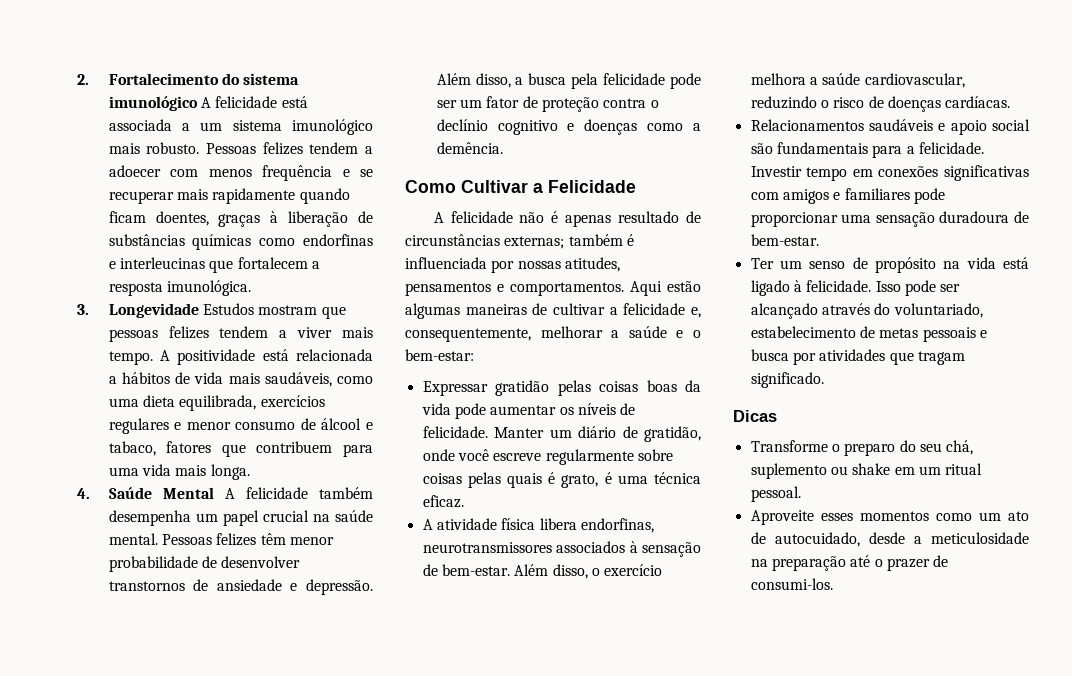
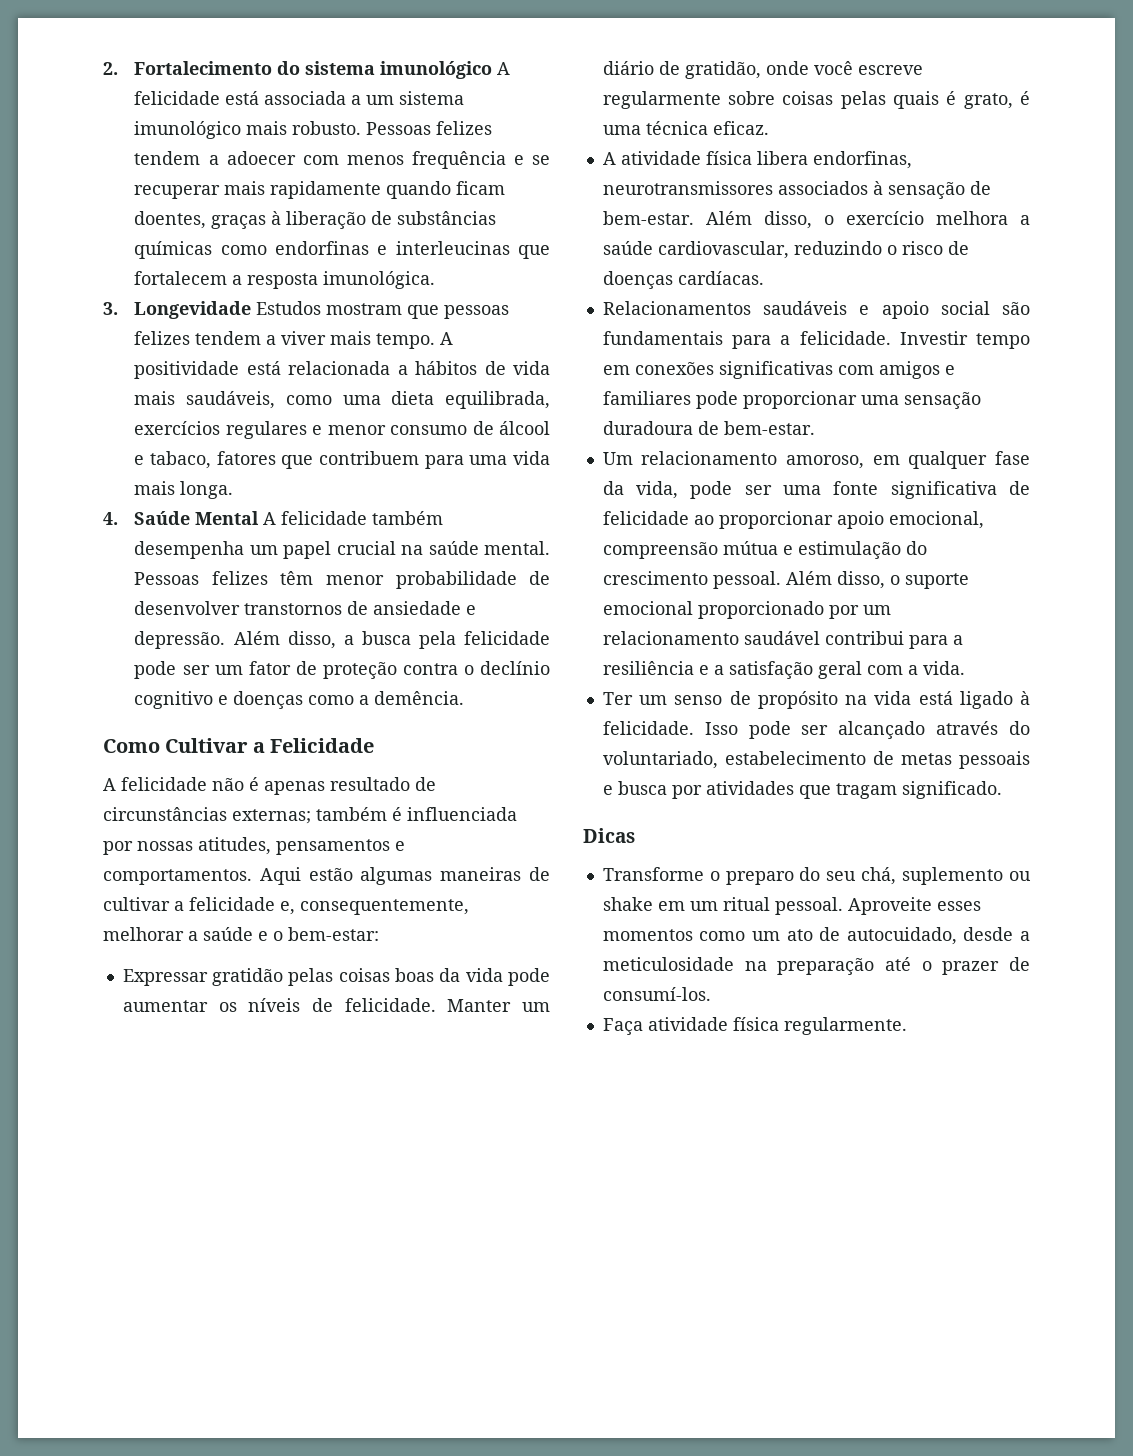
(819, 240) none -> [602,451,1030,469] [602,481,1030,499] [602,511,984,529] [602,541,927,559] [602,571,969,589] [602,601,891,619] [602,631,963,649] [602,661,965,679] // Um relacionamento amoroso, em qualquer fase da vida, pode ser uma fonte significativa de felicidade ao proporcionar apoio emocional, compreensão mútua e estimulação do crescimento pessoal. Além disso, o suporte emocional proporcionado por um relacionamento saudável contribui para a resiliência e a satisfação geral com a vida.
(801, 494) // -> (843, 906) none
[750,578,833,590] consumi-los. -> [602,987,711,1001] [602,1017,907,1035] consumí-los. // Faça atividade física regularmente.

